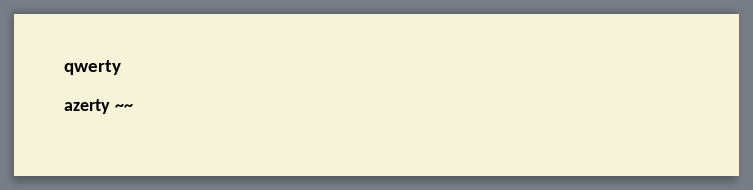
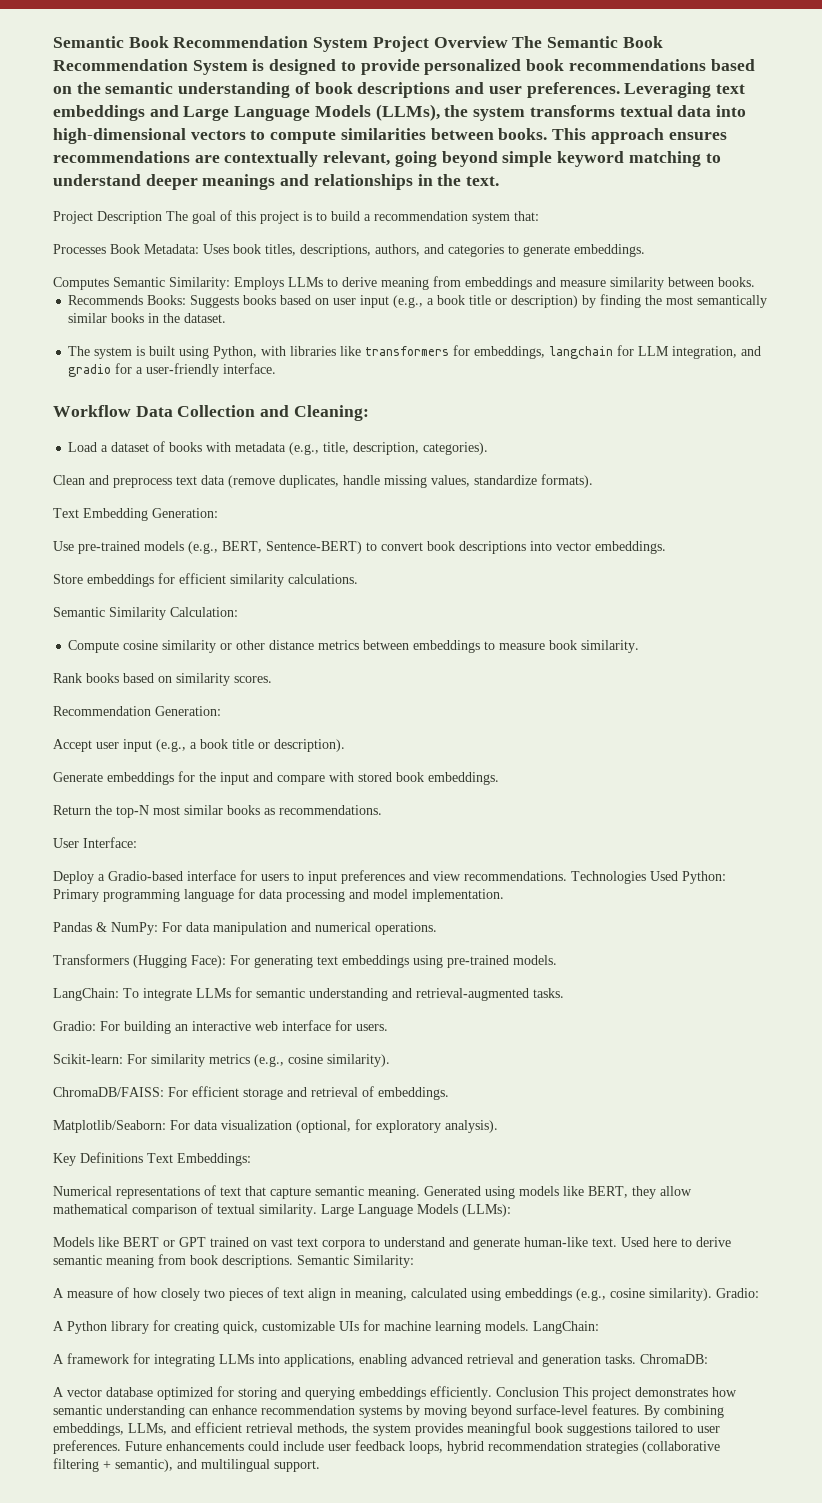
[64,60,121,75] [64,99,133,114] qwerty // azerty ~~ -> [53,36,663,52] [53,59,755,75] [53,82,745,98] [53,104,746,121] [53,128,727,144] [53,151,721,167] [53,174,500,190] [53,210,539,224] [53,244,645,257] [53,276,755,290] [68,294,768,308] [68,313,227,323] [68,345,762,359] [68,363,277,377] [53,405,369,421] [68,441,489,455] [53,474,593,488] [53,508,218,521] [53,541,666,554] [53,573,358,587] [53,607,238,620] [68,640,640,653] [53,673,272,686] [53,706,221,716] [53,739,345,752] [53,771,499,785] [53,805,382,818] [53,837,137,848] [53,870,726,884] [53,888,504,902] [53,922,437,935] [53,954,557,968] [53,987,564,1001] [53,1020,388,1034] [53,1054,390,1067] [53,1086,449,1100] [53,1119,498,1133] [53,1152,251,1166] [53,1185,692,1199] [53,1203,511,1217] [53,1237,731,1250] [53,1254,414,1268] [53,1287,759,1301] [53,1320,599,1334] [53,1353,708,1367] [53,1386,737,1400] [53,1404,724,1418] [53,1422,720,1436] [53,1440,720,1454] [53,1458,320,1472] Semantic Book Recommendation System Project Overview The Semantic Book Recommendation System is designed to provide personalized book recommendations based on the semantic understanding of book descriptions and user preferences. Leveraging text embeddings and Large Language Models (LLMs), the system transforms textual data into high-dimensional vectors to compute similarities between books. This approach ensures recommendations are contextually relevant, going beyond simple keyword matching to understand deeper meanings and relationships in the text. // Project Description The goal of this project is to build a recommendation system that: // Processes Book Metadata: Uses book titles, descriptions, authors, and categories to generate embeddings. // Computes Semantic Similarity: Employs LLMs to derive meaning from embeddings and measure similarity between books. // Recommends Books: Suggests books based on user input (e.g., a book title or description) by finding the most semantically similar books in the dataset. // The system is built using Python, with libraries like transformers for embeddings, langchain for LLM integration, and gradio for a user-friendly interface. // Workflow Data Collection and Cleaning: // Load a dataset of books with metadata (e.g., title, description, categories). // Clean and preprocess text data (remove duplicates, handle missing values, standardize formats). // Text Embedding Generation: // Use pre-trained models (e.g., BERT, Sentence-BERT) to convert book descriptions into vector embeddings. // Store embeddings for efficient similarity calculations. // Semantic Similarity Calculation: // Compute cosine similarity or other distance metrics between embeddings to measure book similarity. // Rank books based on similarity scores. // Recommendation Generation: // Accept user input (e.g., a book title or description). // Generate embeddings for the input and compare with stored book embeddings. // Return the top-N most similar books as recommendations. // User Interface: // Deploy a Gradio-based interface for users to input preferences and view recommendations. Technologies Used Python: Primary programming language for data processing and model implementation. // Pandas & NumPy: For data manipulation and numerical operations. // Transformers (Hugging Face): For generating text embeddings using pre-trained models. // LangChain: To integrate LLMs for semantic understanding and retrieval-augmented tasks. // Gradio: For building an interactive web interface for users. // Scikit-learn: For similarity metrics (e.g., cosine similarity). // ChromaDB/FAISS: For efficient storage and retrieval of embeddings. // Matplotlib/Seaborn: For data visualization (optional, for exploratory analysis). // Key Definitions Text Embeddings: // Numerical representations of text that capture semantic meaning. Generated using models like BERT, they allow mathematical comparison of textual similarity. Large Language Models (LLMs): // Models like BERT or GPT trained on vast text corpora to understand and generate human-like text. Used here to derive semantic meaning from book descriptions. Semantic Similarity: // A measure of how closely two pieces of text align in meaning, calculated using embeddings (e.g., cosine similarity). Gradio: // A Python library for creating quick, customizable UIs for machine learning models. LangChain: // A framework for integrating LLMs into applications, enabling advanced retrieval and generation tasks. ChromaDB: // A vector database optimized for storing and querying embeddings efficiently. Conclusion This project demonstrates how semantic understanding can enhance recommendation systems by moving beyond surface-level features. By combining embeddings, LLMs, and efficient retrieval methods, the system provides meaningful book suggestions tailored to user preferences. Future enhancements could include user feedback loops, hybrid recommendation strategies (collaborative filtering + semantic), and multilingual support.

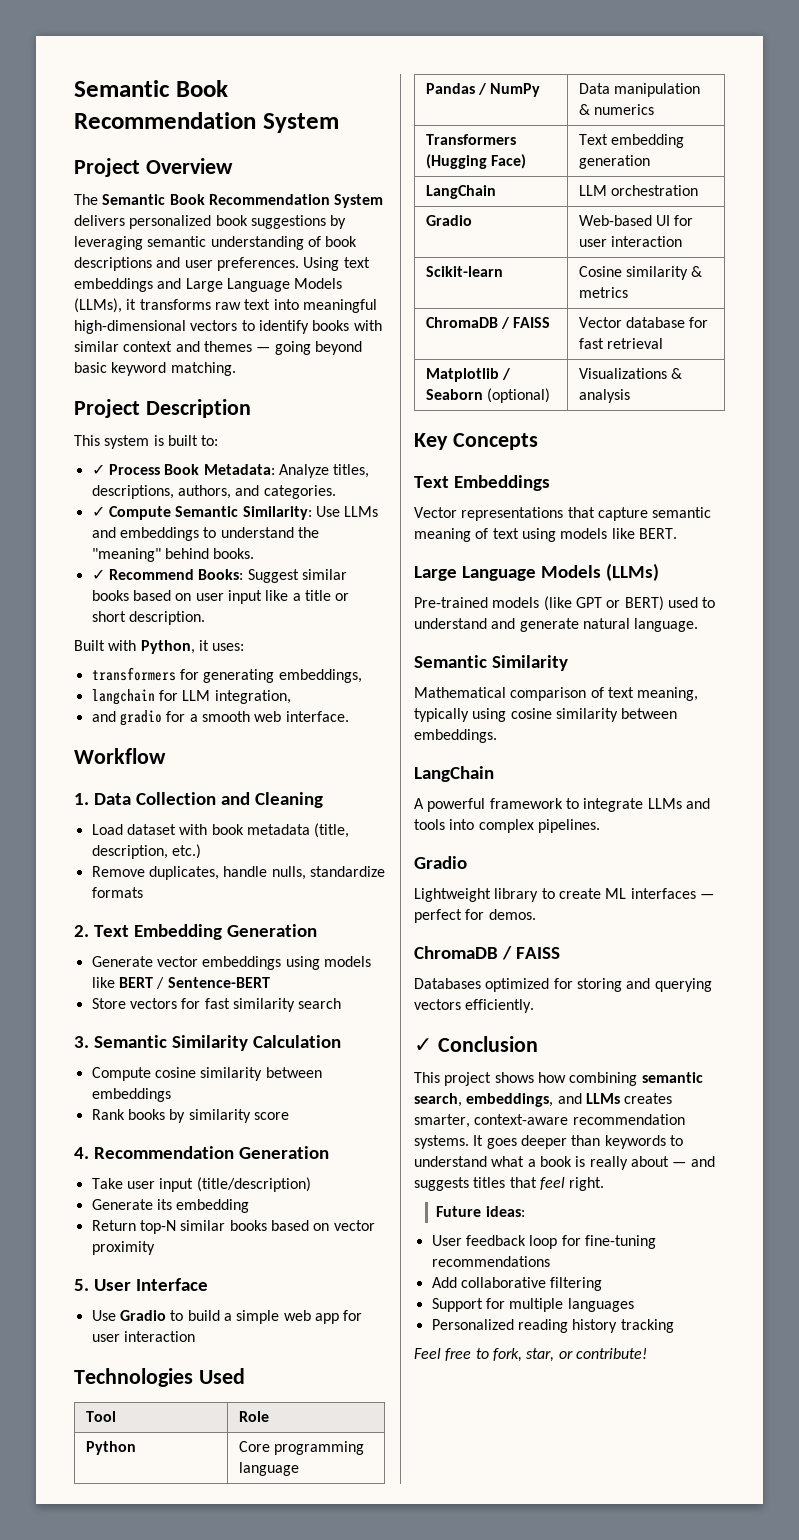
[53,36,369,52] Semantic Book Recommendation System -> [74,80,228,97] [74,112,339,133] Semantic Book Recommendation System //
(508, 42) none -> (233, 166) //
[252,59,755,75] [53,82,101,94] is designed to provide personalized book recommendations based on the -> [74,215,347,229] [74,236,143,250] delivers personalized book suggestions by leveraging
[624,82,712,98] Leveraging -> [303,257,340,271] Using
[444,105,746,121] [53,128,727,144] [53,151,721,167] [53,174,500,190] [53,210,539,224] [53,244,645,257] [53,276,755,290] [68,295,240,308] the system transforms textual data into high-dimensional vectors to compute similarities between books. This approach ensures recommendations are contextually relevant, going beyond simple keyword matching to understand deeper meanings and relationships in the text. // Project Description The goal of this project is to build a recommendation system that: // Processes Book Metadata: Uses book titles, descriptions, authors, and categories to generate embeddings. // Computes Semantic Similarity: Employs LLMs to derive meaning from embeddings and measure similarity between books. // Recommends Books: Suggests -> [126,299,377,313] [74,320,382,334] [74,341,362,355] [74,362,236,376] [74,399,251,418] [74,435,219,449] [91,464,370,478] [91,485,336,499] [91,506,379,520] [91,527,319,541] [91,548,255,562] [91,569,347,583] it transforms raw text into meaningful high-dimensional vectors to identify books with similar context and themes — going beyond basic keyword matching. // Project Description // This system is built to: // ✓ Process Book Metadata: Analyze titles, descriptions, authors, and categories. // ✓ Compute Semantic Similarity: Use LLMs and embeddings to understand the "meaning" behind books. // ✓ Recommend Books: Suggest similar
[393,294,768,308] [68,313,227,323] [68,346,362,359] (e.g., a book title or description) by finding the most semantically similar books in the dataset. // The system is built using Python, with libraries like -> [265,590,350,601] [91,611,205,625] [74,640,245,654] like a title or short description. // Built with Python, it uses: //
[474,346,546,359] embeddings, -> [203,669,362,683] generating embeddings, //
(738, 352) none -> (291, 697) //
[146,363,220,377] user-friendly -> [201,711,282,722] smooth web
(131, 411) none -> [74,793,89,805] // 1.
[293,405,369,421] Cleaning: -> [254,792,323,808] Cleaning
[101,441,489,455] [53,474,593,488] [53,508,218,521] [53,541,666,554] [53,573,358,587] [53,607,238,620] a dataset of books with metadata (e.g., title, description, categories). // Clean and preprocess text data (remove duplicates, handle missing values, standardize formats). // Text Embedding Generation: // Use pre-trained models (e.g., BERT, Sentence-BERT) to convert book descriptions into vector embeddings. // Store embeddings for efficient similarity calculations. // Semantic Similarity Calculation: -> [126,823,350,838] [91,844,201,859] [91,866,385,880] [91,887,143,898] [74,924,317,940] [91,956,371,970] [91,977,270,989] [91,998,342,1012] [74,1035,341,1051] dataset with book metadata (title, description, etc.) // Remove duplicates, handle nulls, standardize formats // 2. Text Embedding Generation // Generate vector embeddings using models like BERT / Sentence-BERT // Store vectors for fast similarity search // 3. Semantic Similarity Calculation
[220,640,640,653] [53,673,272,686] [53,706,221,716] [53,739,345,752] [53,771,499,785] [53,805,382,818] [53,837,137,848] [53,870,726,884] [53,888,504,902] [53,922,437,935] [53,954,557,968] [53,987,564,1001] [53,1020,388,1034] [53,1054,390,1067] [53,1086,449,1100] [53,1119,498,1133] [53,1152,251,1166] [53,1185,692,1199] [53,1203,511,1217] [53,1237,731,1250] [53,1254,414,1268] [53,1287,759,1301] [53,1320,599,1334] [53,1353,708,1367] [53,1387,153,1397] or other distance metrics between embeddings to measure book similarity. // Rank books based on similarity scores. // Recommendation Generation: // Accept user input (e.g., a book title or description). // Generate embeddings for the input and compare with stored book embeddings. // Return the top-N most similar books as recommendations. // User Interface: // Deploy a Gradio-based interface for users to input preferences and view recommendations. Technologies Used Python: Primary programming language for data processing and model implementation. // Pandas & NumPy: For data manipulation and numerical operations. // Transformers (Hugging Face): For generating text embeddings using pre-trained models. // LangChain: To integrate LLMs for semantic understanding and retrieval-augmented tasks. // Gradio: For building an interactive web interface for users. // Scikit-learn: For similarity metrics (e.g., cosine similarity). // ChromaDB/FAISS: For efficient storage and retrieval of embeddings. // Matplotlib/Seaborn: For data visualization (optional, for exploratory analysis). // Key Definitions Text Embeddings: // Numerical representations of text that capture semantic meaning. Generated using models like BERT, they allow mathematical comparison of textual similarity. Large Language Models (LLMs): // Models like BERT or GPT trained on vast text corpora to understand and generate human-like text. Used here to derive semantic meaning from book descriptions. Semantic Similarity: // A measure of how closely two pieces of text align in meaning, calculated using embeddings (e.g., cosine similarity). Gradio: // A Python library for creating quick, customizable UIs for machine learning models. LangChain: // A framework for integrating LLMs into applications, enabling advanced retrieval and generation tasks. ChromaDB: // A vector database -> [265,1067,322,1078] [91,1088,171,1102] [91,1109,289,1123] [74,1146,329,1159] [91,1177,311,1192] [91,1199,250,1213] [91,1220,375,1234] [91,1241,155,1255] [74,1278,208,1291] [91,1310,363,1324] [91,1331,195,1342] [74,1368,245,1387] [85,1411,116,1422] [238,1411,269,1422] [85,1441,136,1455] [238,1441,365,1455] [238,1462,299,1476] [425,83,541,97] [578,83,701,97] [578,104,655,115] [425,134,516,145] [425,154,527,169] [578,134,685,148] [578,155,650,169] [425,185,496,199] [578,185,699,196] [425,215,472,226] [578,215,694,226] [578,236,683,247] [425,266,503,277] [578,266,703,280] [578,287,628,298] [425,317,551,329] [578,317,709,328] [578,338,664,349] [425,368,512,382] [425,388,551,403] [578,368,683,379] [578,389,630,403] [414,433,538,450] [414,475,550,491] [414,507,712,521] [414,528,677,542] [414,563,659,581] [414,596,716,611] [414,618,699,632] [414,655,568,671] [414,687,699,701] [414,708,678,722] [414,729,497,743] [414,766,494,782] [414,798,710,812] [414,819,600,833] [414,856,467,869] [414,888,714,902] [414,909,536,923] [414,946,560,960] [414,978,481,989] between embeddings // Rank books by similarity score // 4. Recommendation Generation // Take user input (title/description) // Generate its embedding // Return top-N similar books based on vector proximity // 5. User Interface // Use Gradio to build a simple web app for user interaction // Technologies Used // Tool | Role // Python | Core programming language // Pandas / NumPy | Data manipulation & numerics // Transformers (Hugging Face) | Text embedding generation // LangChain | LLM orchestration // Gradio | Web-based UI for user interaction // Scikit-learn | Cosine similarity & metrics // ChromaDB / FAISS | Vector database for fast retrieval // Matplotlib / Seaborn (optional) | Visualizations & analysis // Key Concepts // Text Embeddings // Vector representations that capture semantic meaning of text using models like BERT. // Large Language Models (LLMs) // Pre-trained models (like GPT or BERT) used to understand and generate natural language. // Semantic Similarity // Mathematical comparison of text meaning, typically using cosine similarity between embeddings. // LangChain // A powerful framework to integrate LLMs and tools into complex pipelines. // Gradio // Lightweight library to create ML interfaces — perfect for demos. // ChromaDB / FAISS // Databases
[359,1387,426,1400] embeddings -> [414,999,461,1010] vectors
(492, 1393) none -> [414,1038,432,1052] // ✓
(559, 1392) none -> (538, 1044) //
[635,1387,737,1397] [53,1404,724,1418] [53,1422,720,1436] [53,1440,720,1454] [53,1458,320,1472] demonstrates how semantic understanding can enhance recommendation systems by moving beyond surface-level features. By combining embeddings, LLMs, and efficient retrieval methods, the system provides meaningful book suggestions tailored to user preferences. Future enhancements could include user feedback loops, hybrid recommendation strategies (collaborative filtering + semantic), and multilingual support. -> [494,1072,703,1086] [414,1093,673,1107] [414,1114,685,1128] [414,1135,683,1149] [414,1156,715,1170] [414,1177,605,1191] [436,1206,525,1217] [431,1235,656,1249] [431,1256,550,1267] [431,1277,603,1291] [431,1298,634,1312] [431,1319,674,1333] [414,1348,647,1362] shows how combining semantic search, embeddings, and LLMs creates smarter, context-aware recommendation systems. It goes deeper than keywords to understand what a book is really about — and suggests titles that feel right. // Future ideas: // User feedback loop for fine-tuning recommendations // Add collaborative filtering // Support for multiple languages // Personalized reading history tracking // Feel free to fork, star, or contribute!

